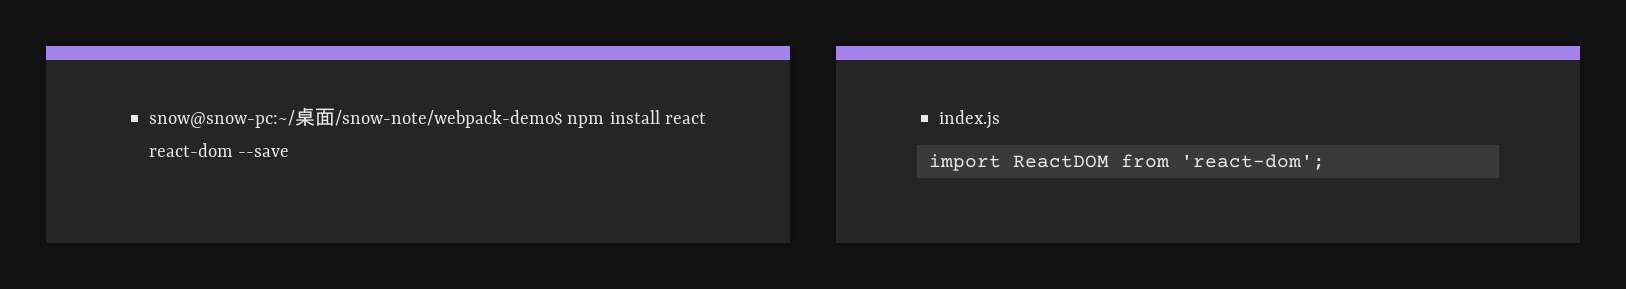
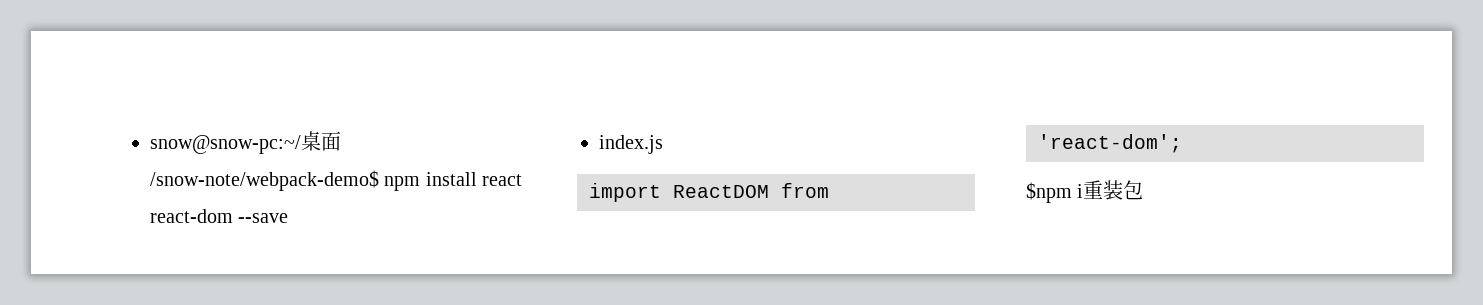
(1325, 162) none -> [1026,180,1144,203] // $npm i重装包

